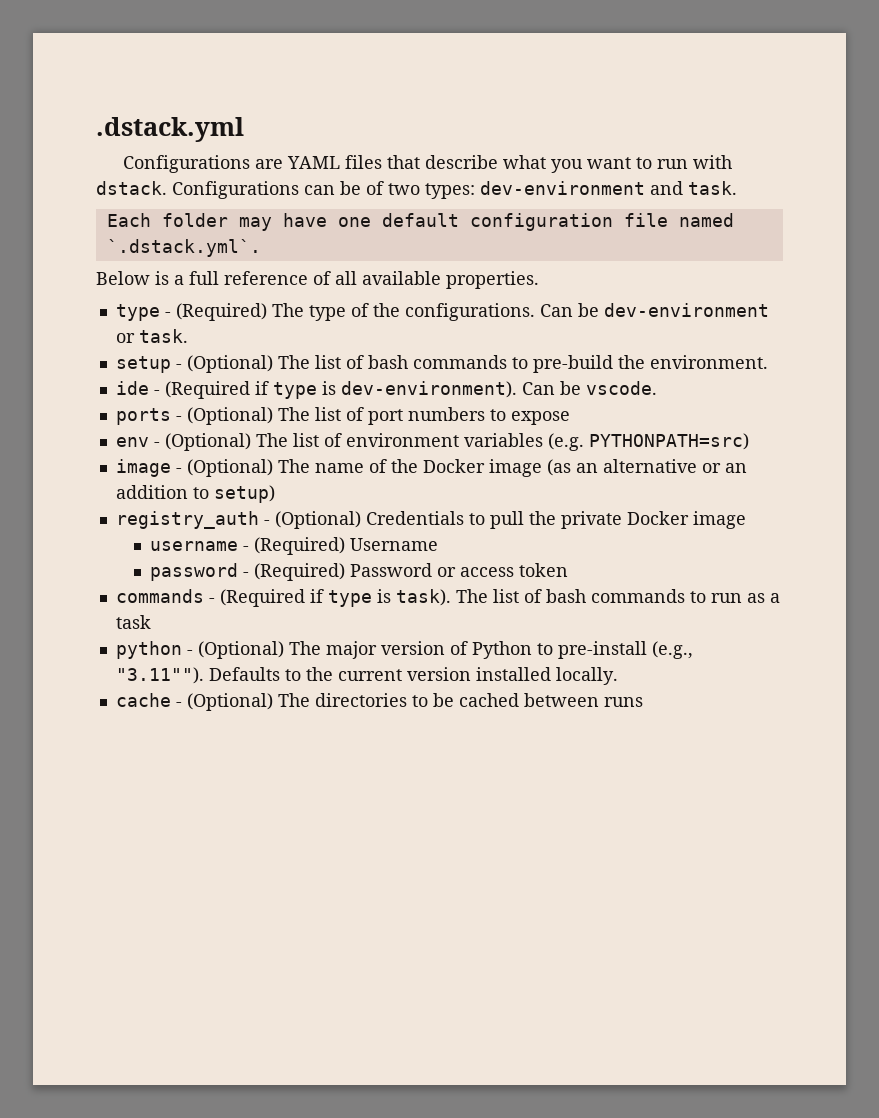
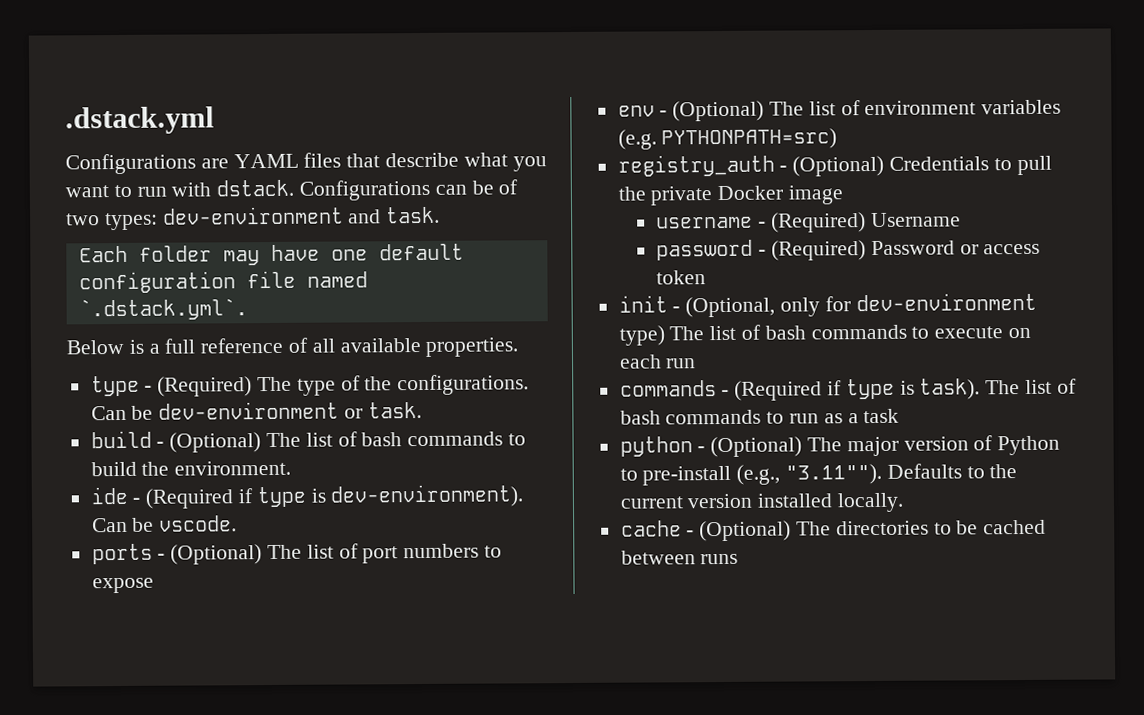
[115,356,171,373] setup -> [90,430,152,449] build
[532,355,613,373] pre-build -> [90,461,137,477] build
[115,459,747,477] [115,485,275,503] // image - (Optional) The name of the Docker image (as an alternative or an addition to setup) -> (838, 139) none
(569, 570) none -> [618,292,1037,318] [618,324,1032,346] [618,354,697,369] // init - (Optional, only for dev-environment type) The list of bash commands to execute on each run

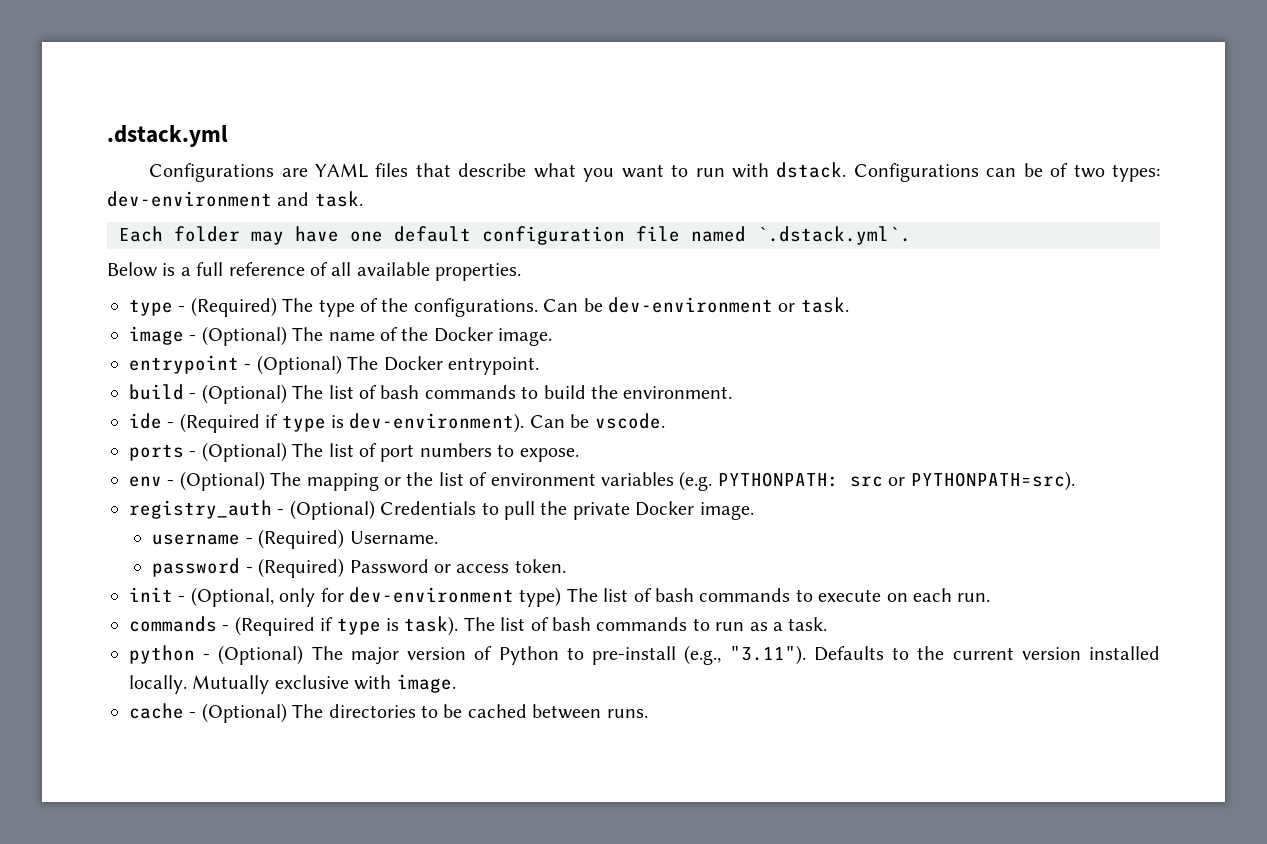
(422, 410) none -> [129,326,553,346] [129,355,539,375] // image - (Optional) The name of the Docker image. // entrypoint - (Optional) The Docker entrypoint.
[91,577,154,594] expose -> [519,448,579,462] expose.
(805, 108) none -> [306,472,434,491] mapping or the
[661,128,838,150] PYTHONPATH=src) -> [717,471,1075,491] PYTHONPATH: src or PYTHONPATH=src).
[788,185,844,205] image -> [699,502,754,520] image.
[870,212,961,228] Username -> [349,531,438,544] Username.
[656,270,707,285] token -> [514,559,566,573] token.
[666,358,697,369] run -> [957,593,991,602] run.
[863,408,900,424] task -> [788,617,828,631] task.
[785,463,883,485] "3.11""). -> [729,645,806,665] "3.11").
(905, 502) none -> [192,674,456,694] Mutually exclusive with image.
[700,553,739,565] runs -> [606,709,648,718] runs.

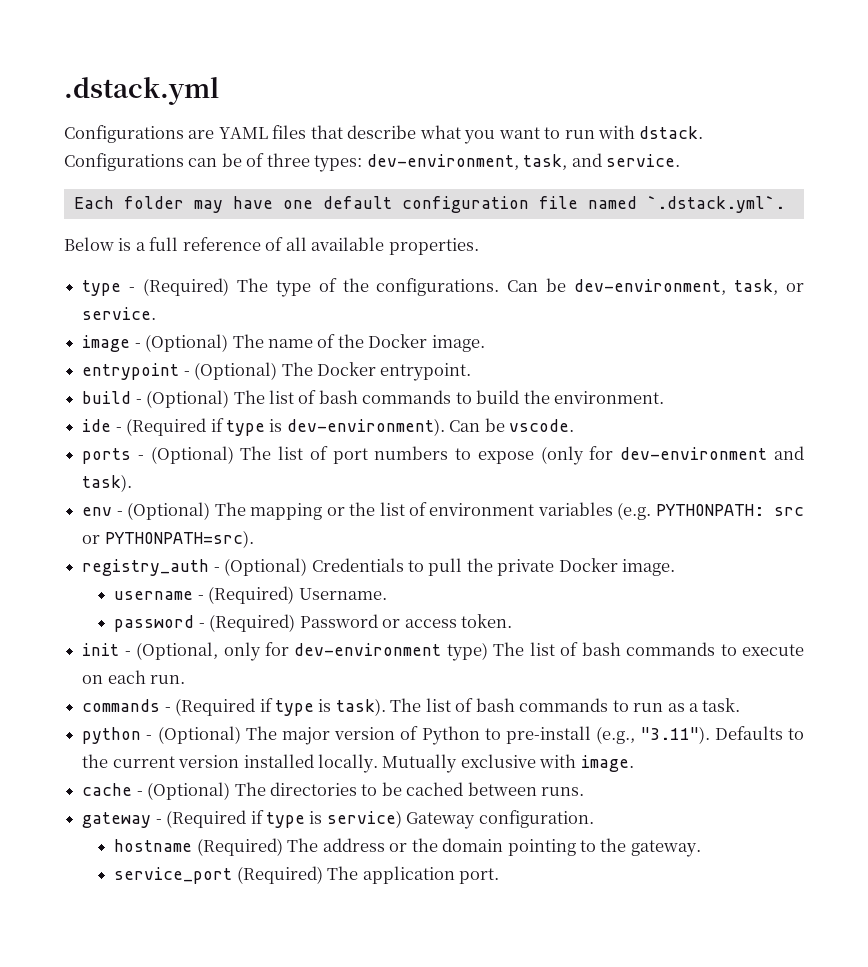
[1073,164,1161,182] [107,191,363,207] two types: dev-environment and task. -> [266,153,681,172] three types: dev-environment, task, and service.
[607,297,849,313] dev-environment or task. -> [574,279,804,295] [82,307,157,320] dev-environment, task, or service.
[519,448,579,462] expose. -> [477,446,804,465] [82,474,133,492] expose (only for dev-environment and task).
(648, 713) none -> [82,810,594,829] [114,838,701,857] [114,866,500,884] // gateway - (Required if type is service) Gateway configuration. // hostname (Required) The address or the domain pointing to the gateway. // service_port (Required) The application port.

